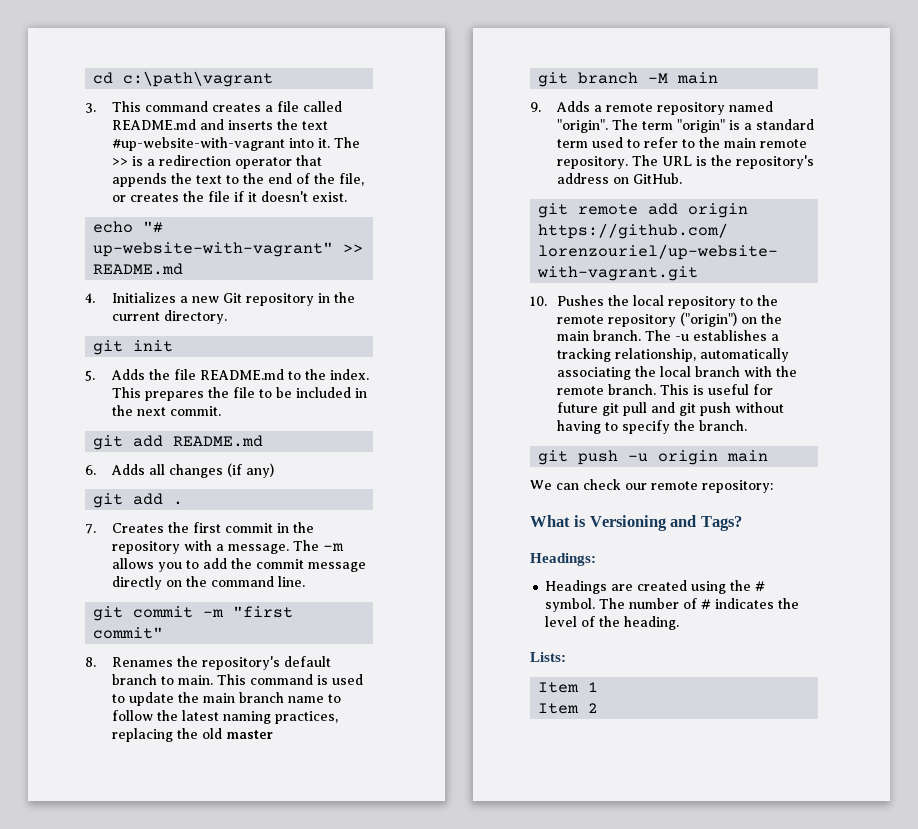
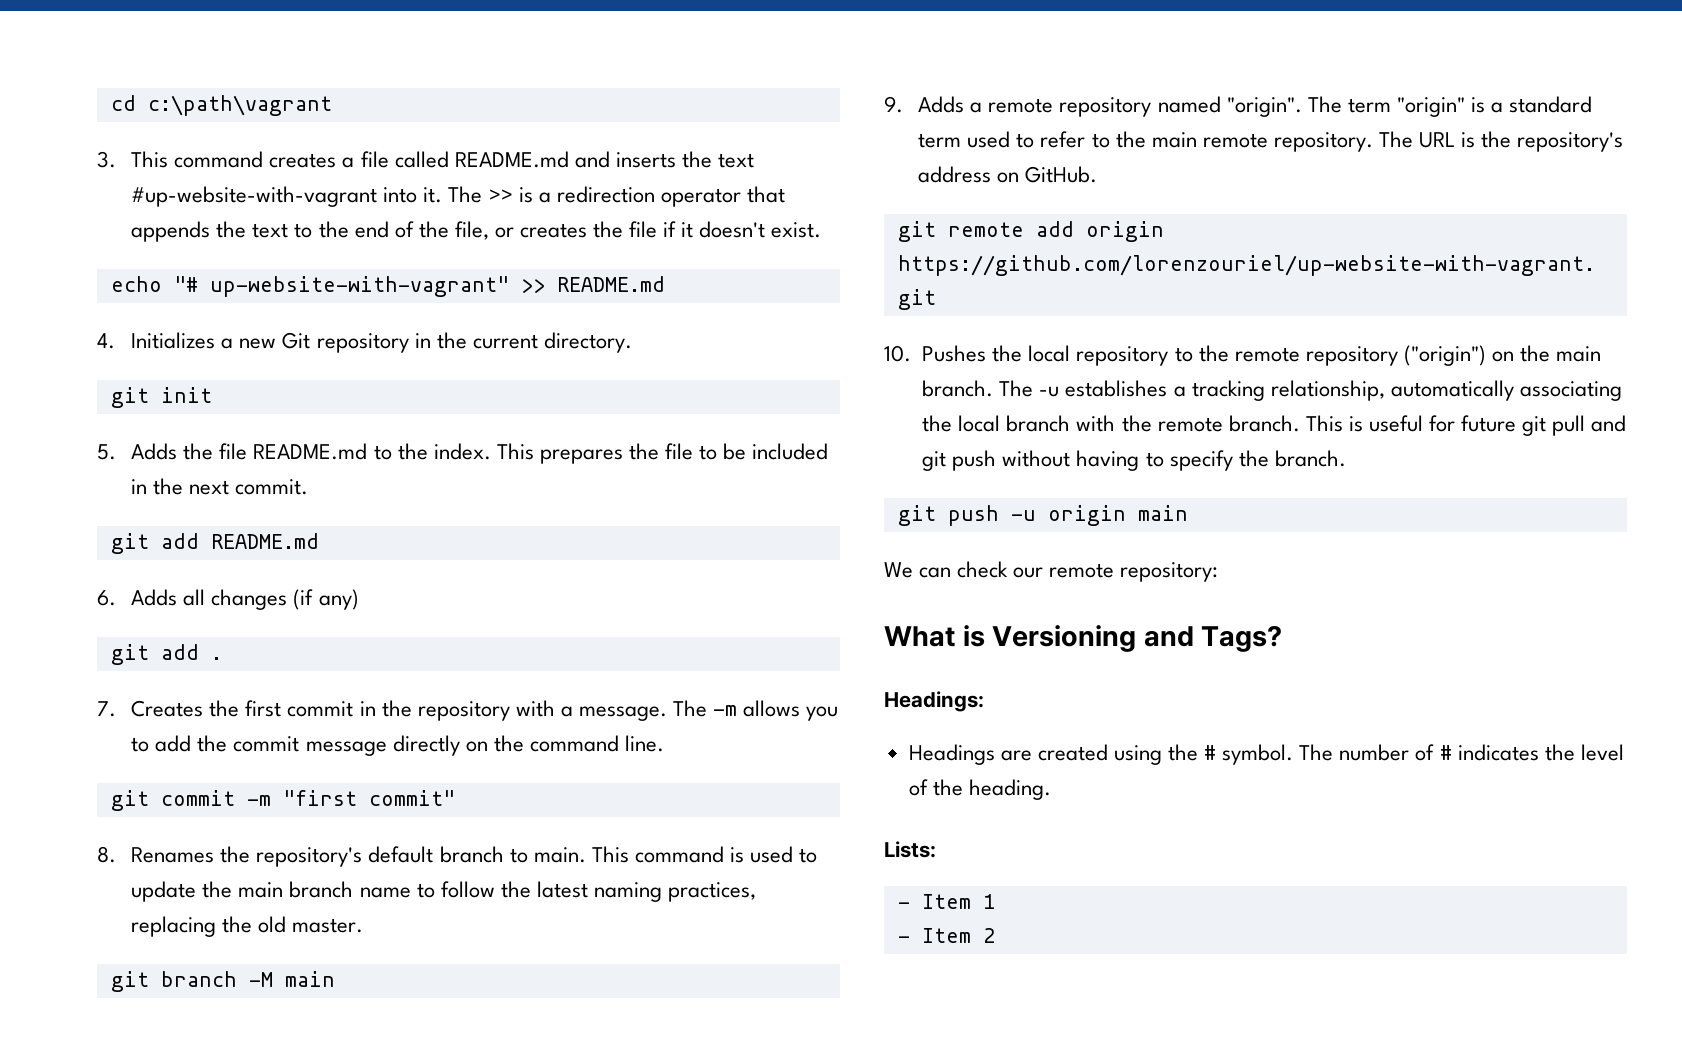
[226,730,274,739] master -> [292,918,364,933] master.
(566, 657) none -> [897,902,910,909] -
(599, 687) none -> [897,936,910,943] -

